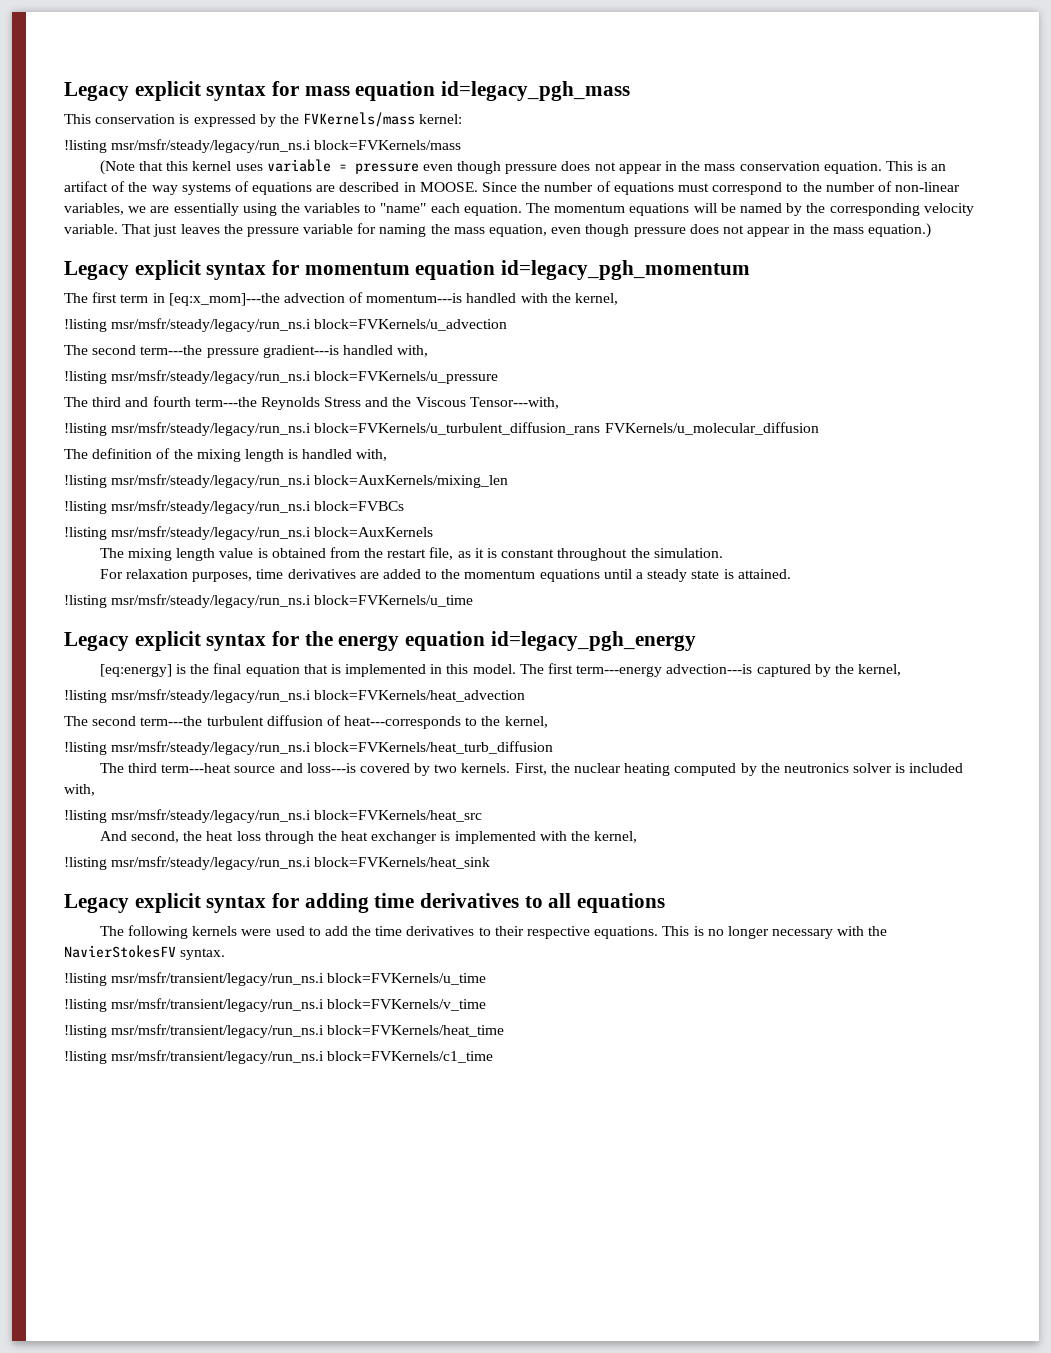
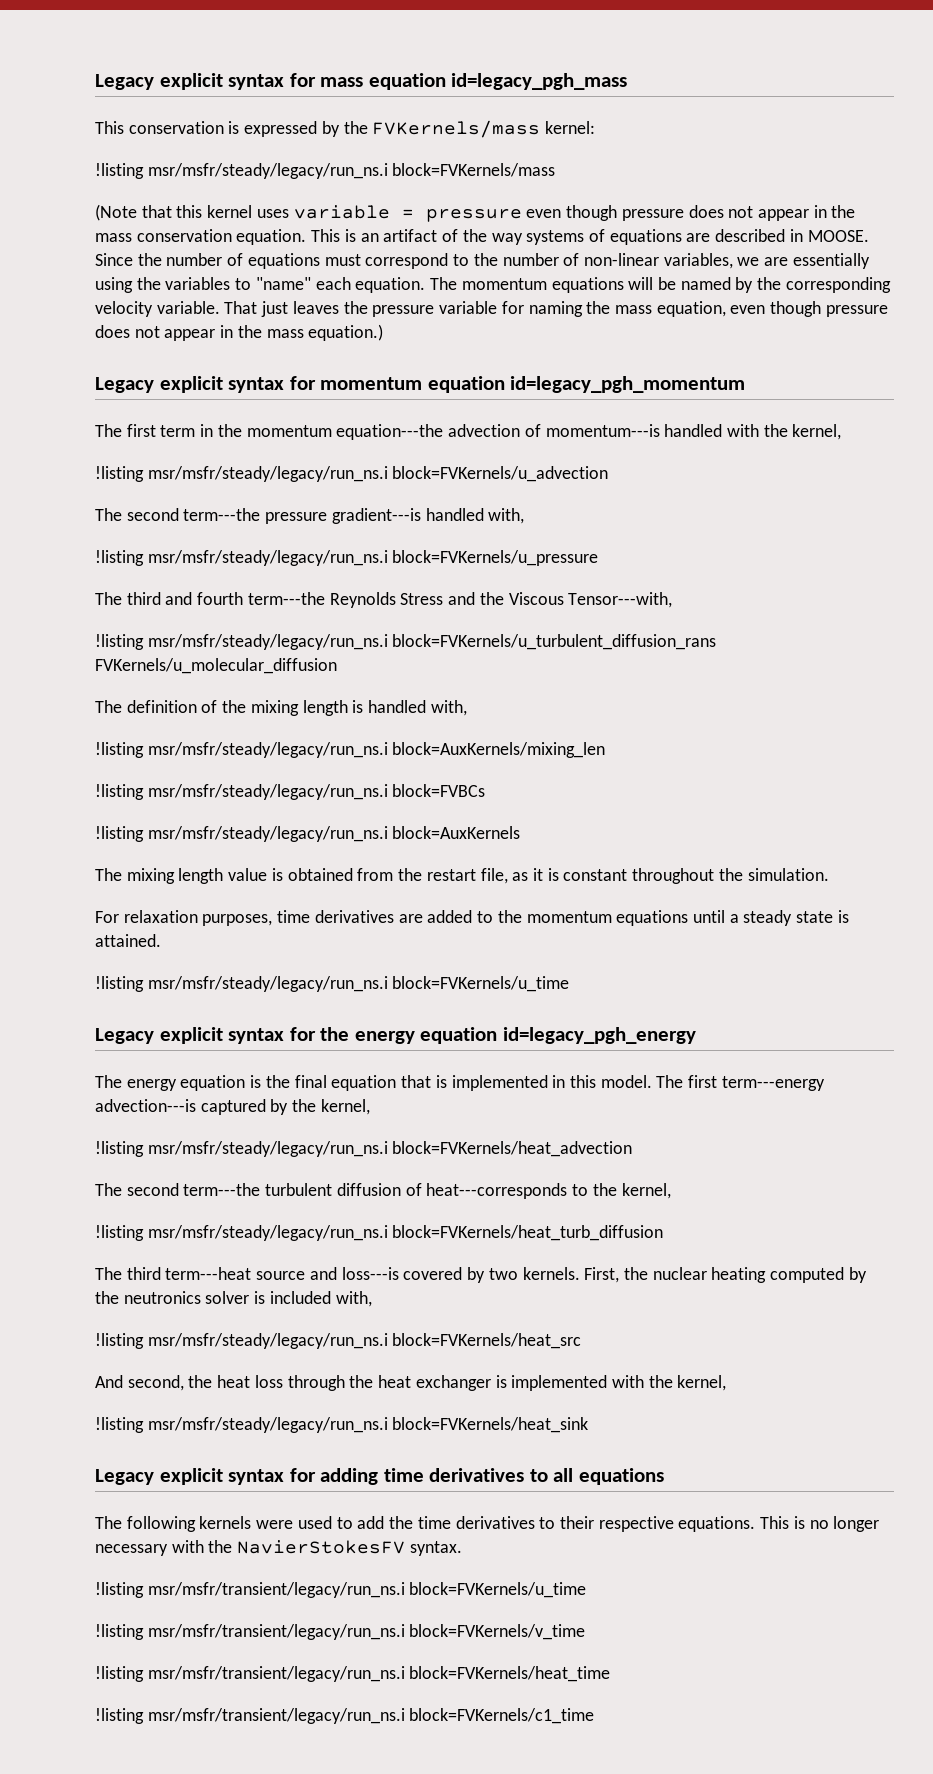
[168,293,280,306] [eq:x_mom]---the -> [217,424,444,440] the momentum equation---the
[99,664,172,677] [eq:energy] -> [95,1075,246,1091] The energy equation

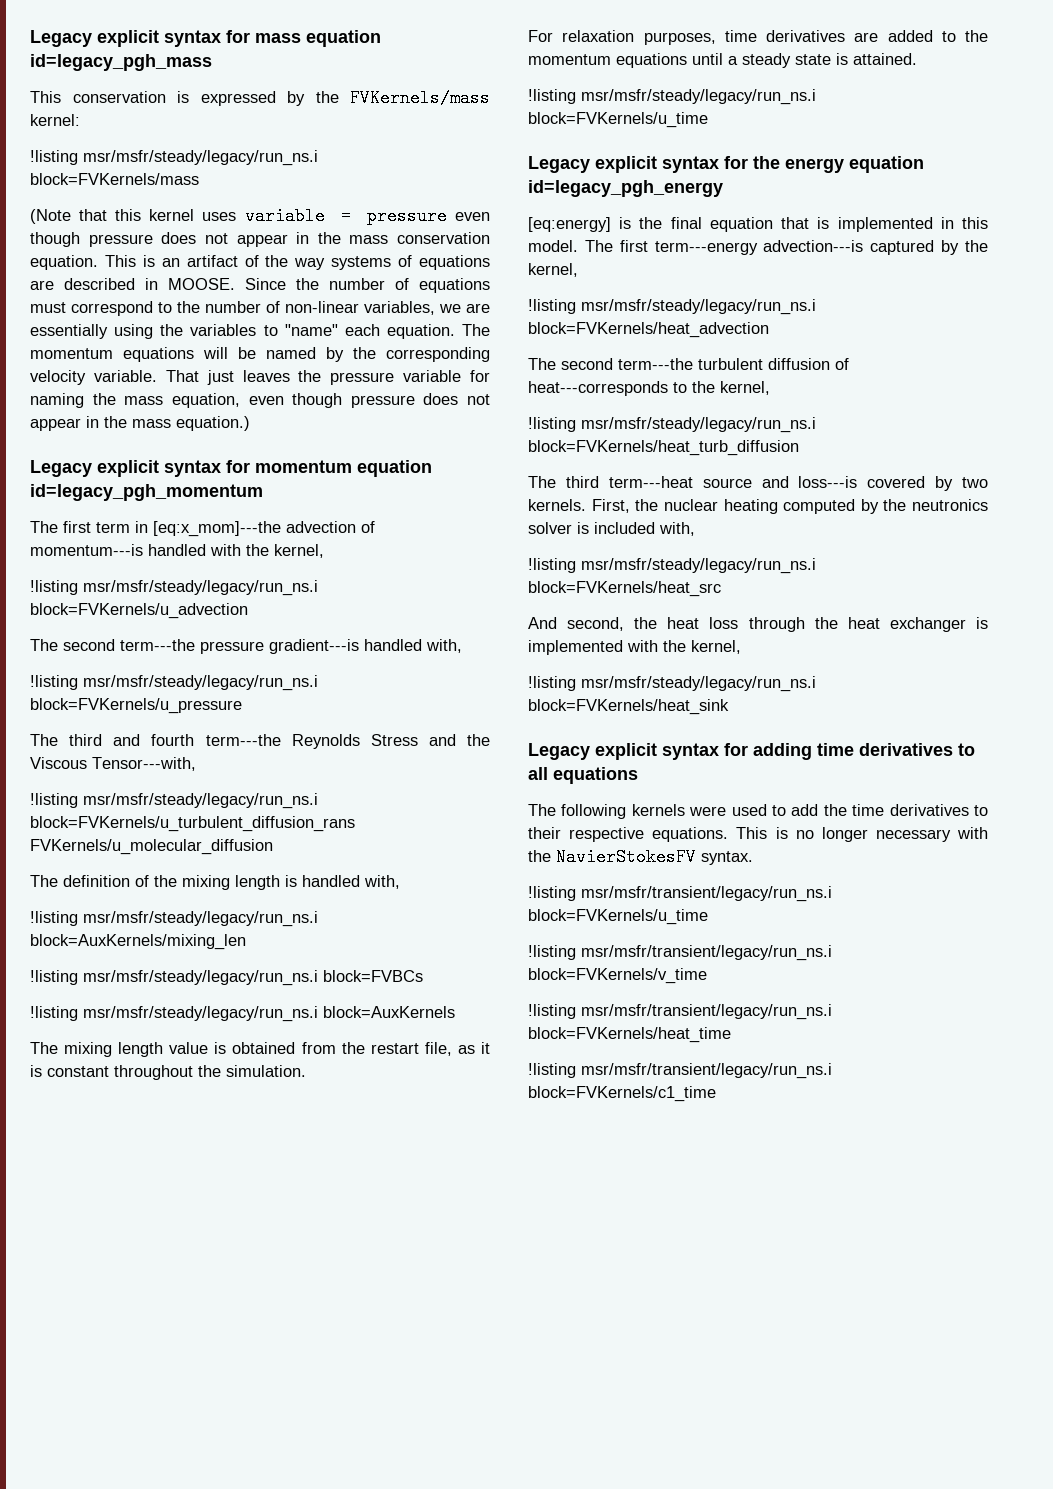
[217,424,444,440] the momentum equation---the -> [153,521,281,537] [eq:x_mom]---the
[95,1075,246,1091] The energy equation -> [528,217,611,232] [eq:energy]

